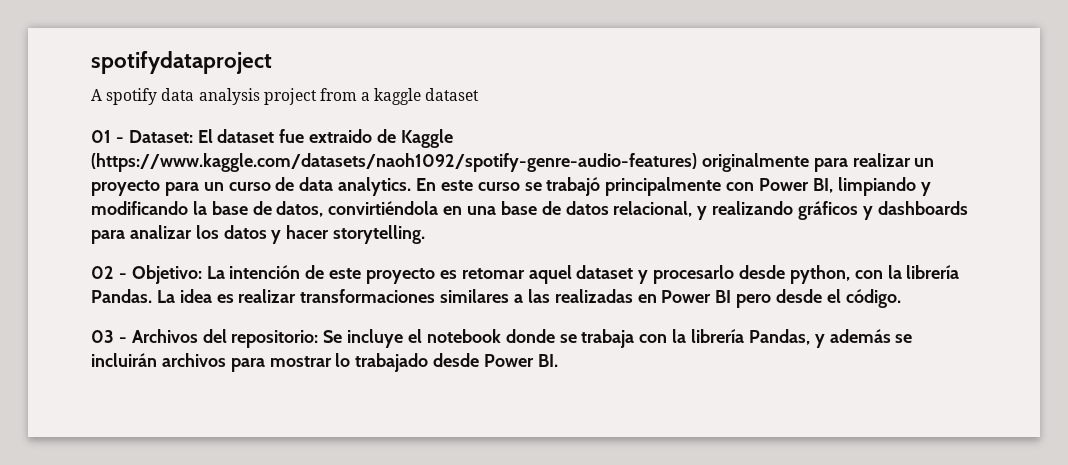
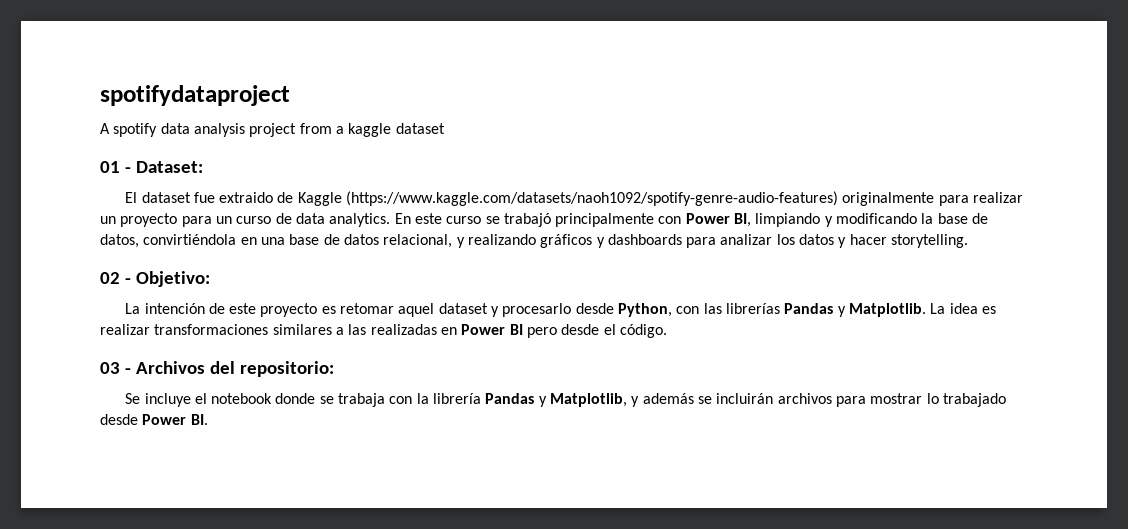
(193, 136) none -> (203, 167) //
(202, 274) none -> (210, 279) //
[789,265,960,284] [91,289,152,303] python, con la librería Pandas. -> [618,303,926,317] Python, con las librerías Pandas y Matplotlib.
(319, 339) none -> (334, 369) //
[748,329,810,345] Pandas, -> [485,393,628,407] Pandas y Matplotlib,

